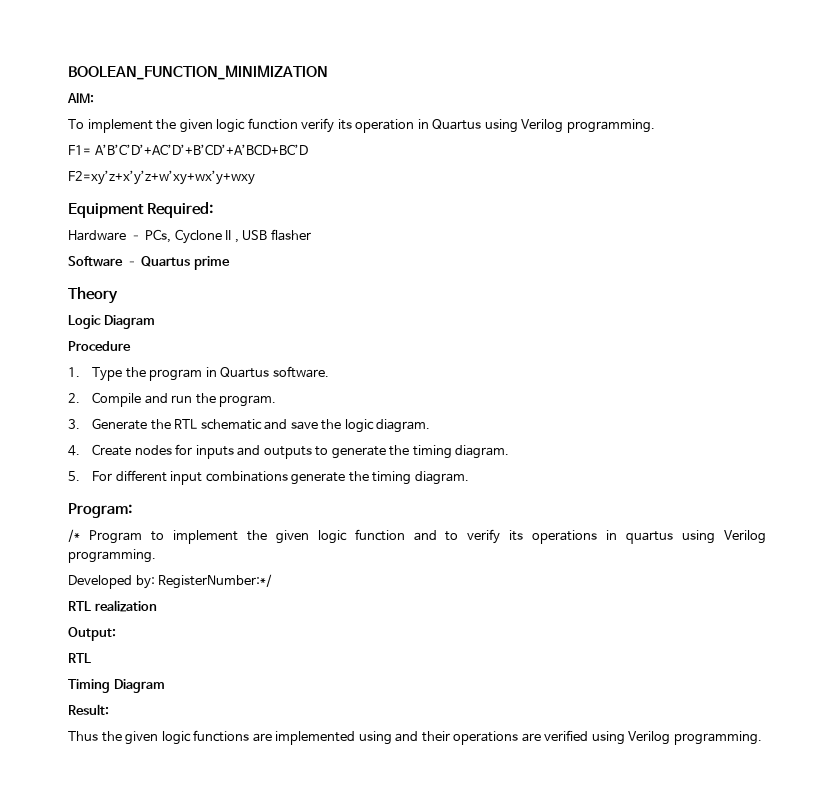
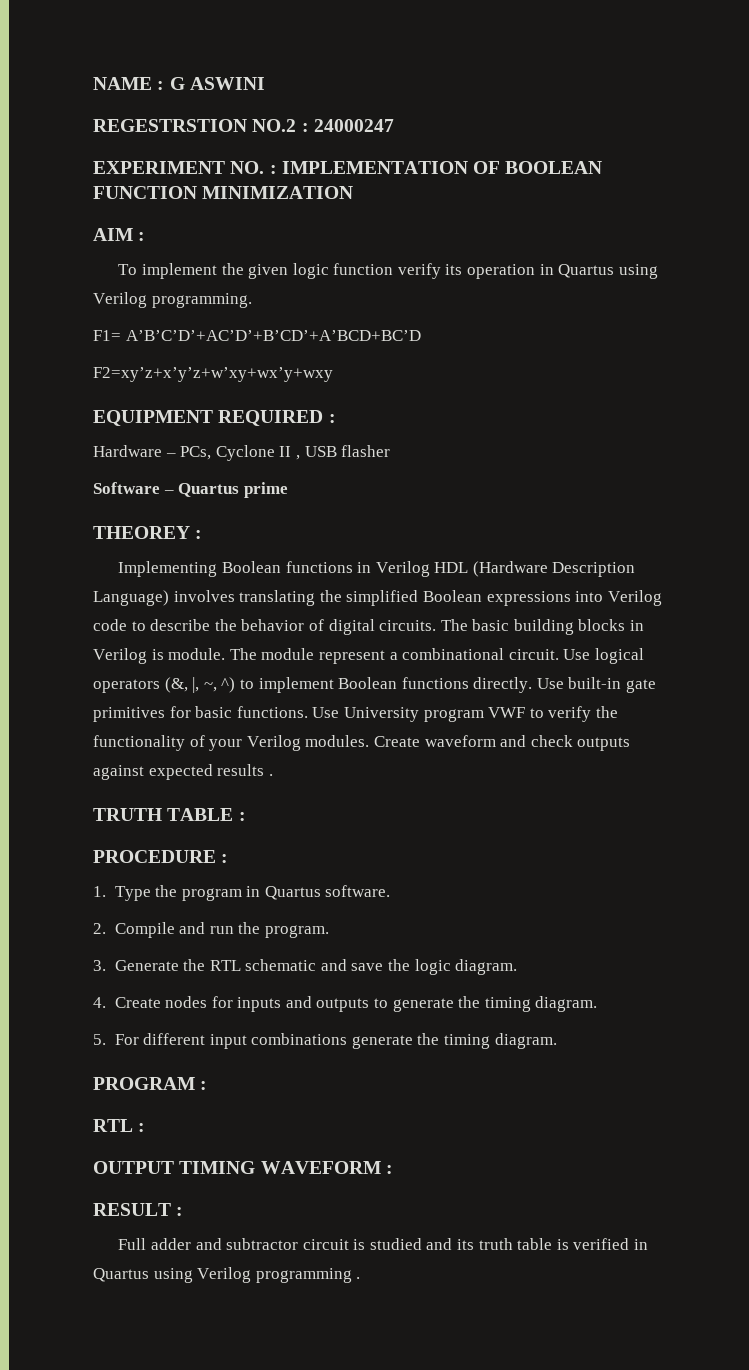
[68,65,328,80] [67,93,94,103] BOOLEAN_FUNCTION_MINIMIZATION // AIM: -> [93,77,265,90] [93,119,394,132] [93,161,603,174] [93,186,354,199] [93,228,146,241] NAME : G ASWINI // REGESTRSTION NO.2 : 24000247 // EXPERIMENT NO. : IMPLEMENTATION OF BOOLEAN FUNCTION MINIMIZATION // AIM :
[68,202,214,218] Equipment Required: -> [93,410,336,426] EQUIPMENT REQUIRED :
[68,287,118,304] [68,315,155,329] [68,341,131,351] Theory // Logic Diagram // Procedure -> [93,526,203,539] [118,561,636,577] [93,590,662,606] [93,619,645,635] [93,648,644,664] [93,677,657,693] [93,706,618,722] [93,735,631,751] [93,764,273,780] [93,808,246,821] [93,850,229,863] THEOREY : // Implementing Boolean functions in Verilog HDL (Hardware Description Language) involves translating the simplified Boolean expressions into Verilog code to describe the behavior of digital circuits. The basic building blocks in Verilog is module. The module represent a combinational circuit. Use logical operators (&, |, ~, ^) to implement Boolean functions directly. Use built-in gate primitives for basic functions. Use University program VWF to verify the functionality of your Verilog modules. Create waveform and check outputs against expected results . // TRUTH TABLE : // PROCEDURE :
[68,503,132,518] [68,529,766,544] [68,549,156,563] [68,574,273,589] [68,600,157,612] [68,627,116,641] [68,653,91,663] [68,679,165,693] [68,704,109,715] [68,730,762,745] Program: // /* Program to implement the given logic function and to verify its operations in quartus using Verilog programming. // Developed by: RegisterNumber:*/ // RTL realization // Output: // RTL // Timing Diagram // Result: // Thus the given logic functions are implemented using and their operations are verified using Verilog programming. -> [93,1077,208,1090] [93,1119,146,1132] [93,1161,393,1174] [93,1203,184,1216] [118,1238,648,1250] [93,1267,361,1283] PROGRAM : // RTL : // OUTPUT TIMING WAVEFORM : // RESULT : // Full adder and subtractor circuit is studied and its truth table is verified in Quartus using Verilog programming .

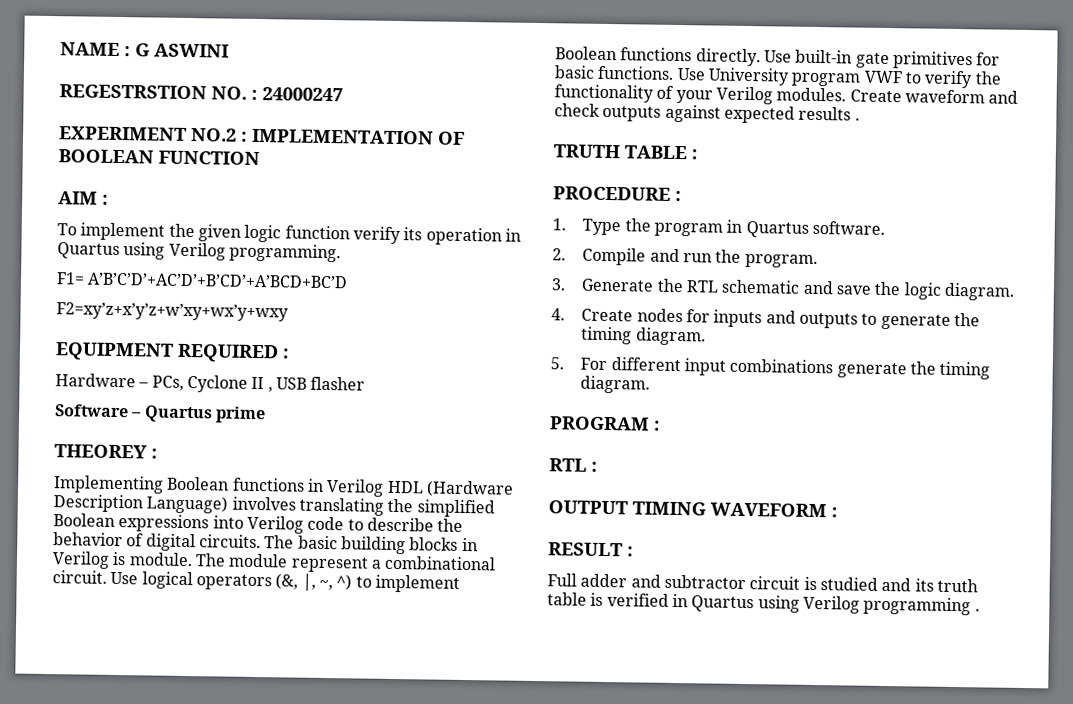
[252,119,297,132] NO.2 -> [211,86,247,100] NO.
[230,161,265,174] NO. -> [190,128,237,142] NO.2
[202,186,354,199] MINIMIZATION -> (260, 158) none

